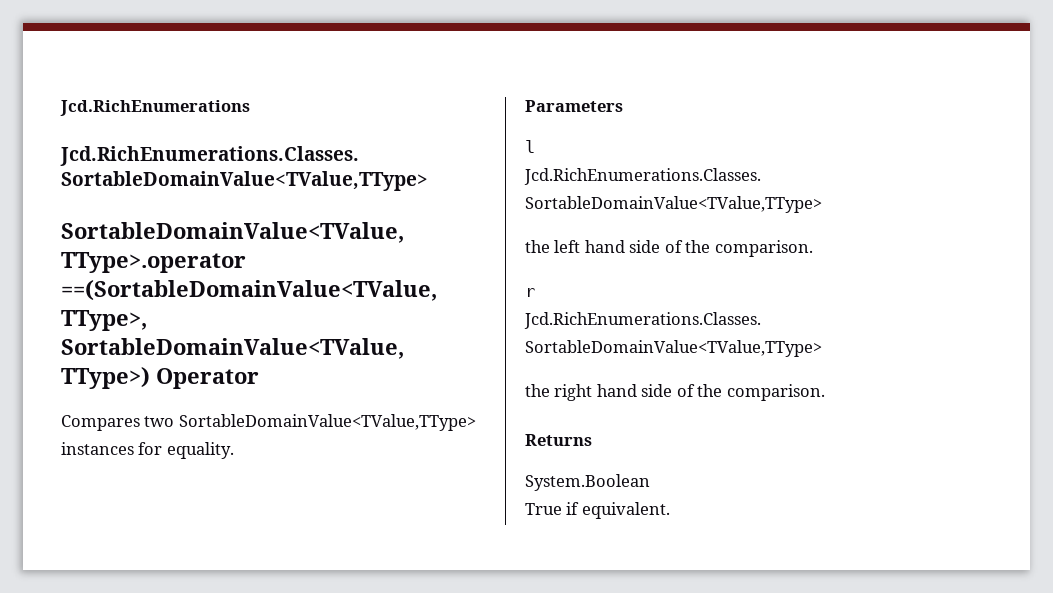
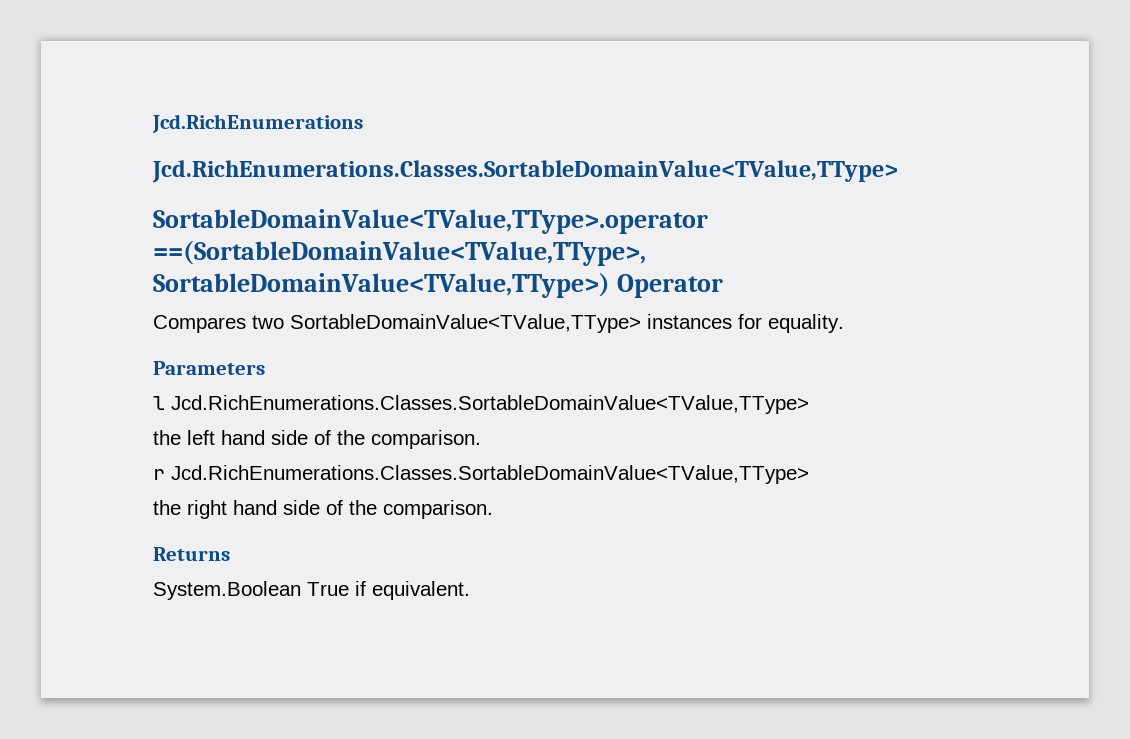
(650, 482) // -> (301, 590) none

